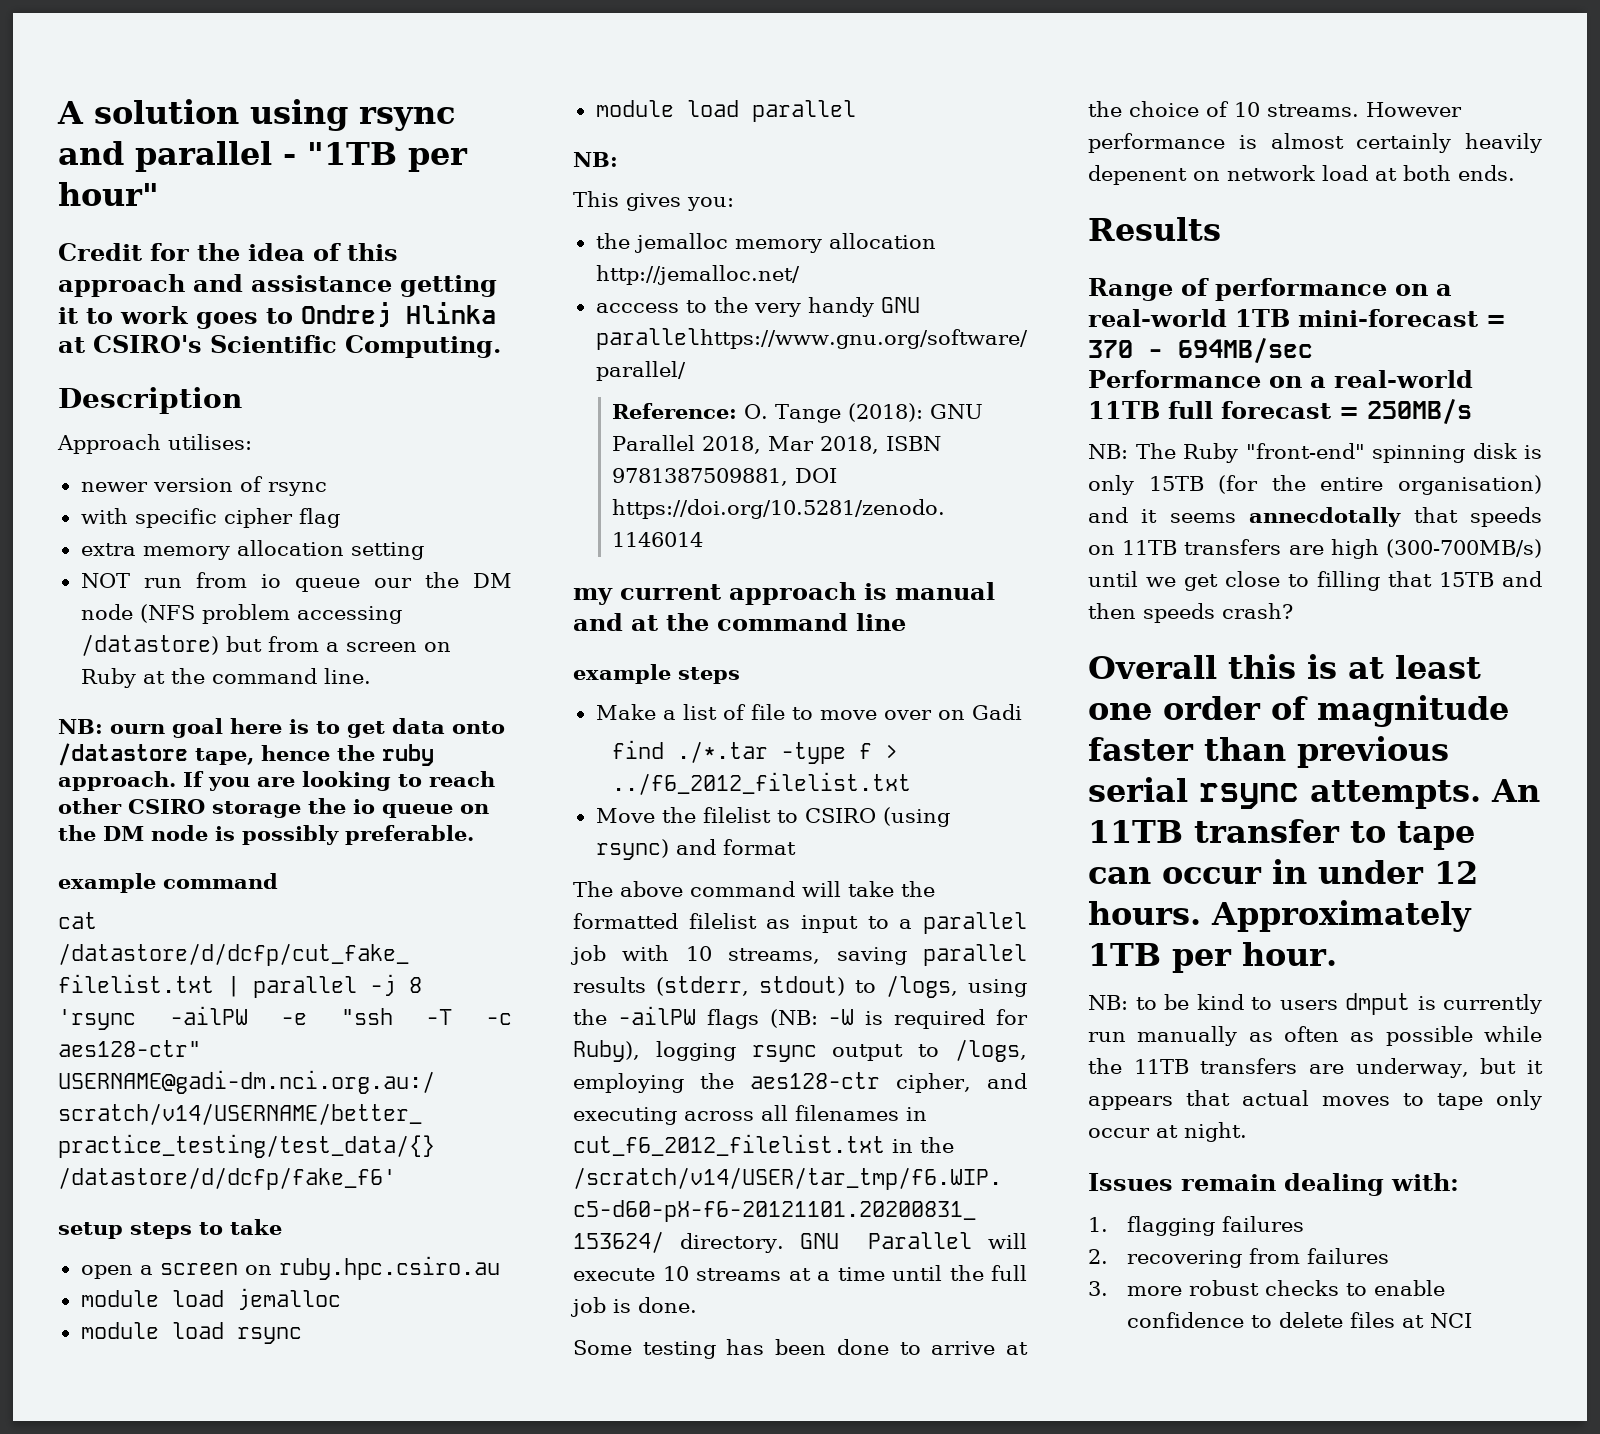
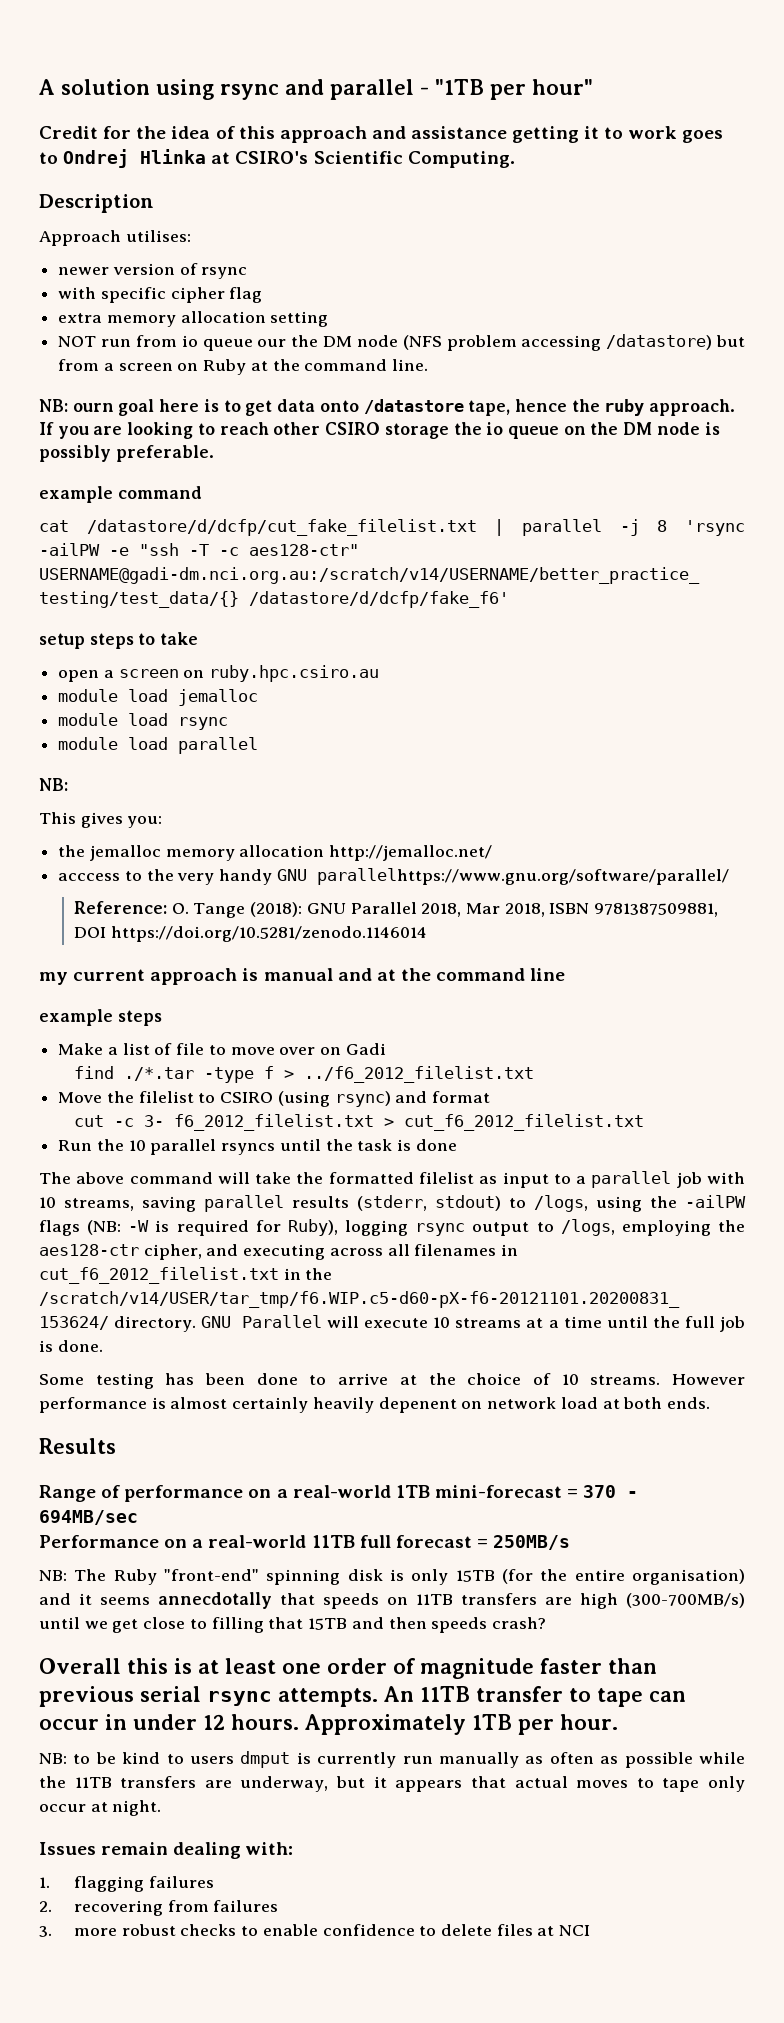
(796, 847) none -> [73,1114,644,1131] [58,1139,457,1155] // cut -c 3- f6_2012_filelist.txt > cut_f6_2012_filelist.txt // Run the 10 parallel rsyncs until the task is done

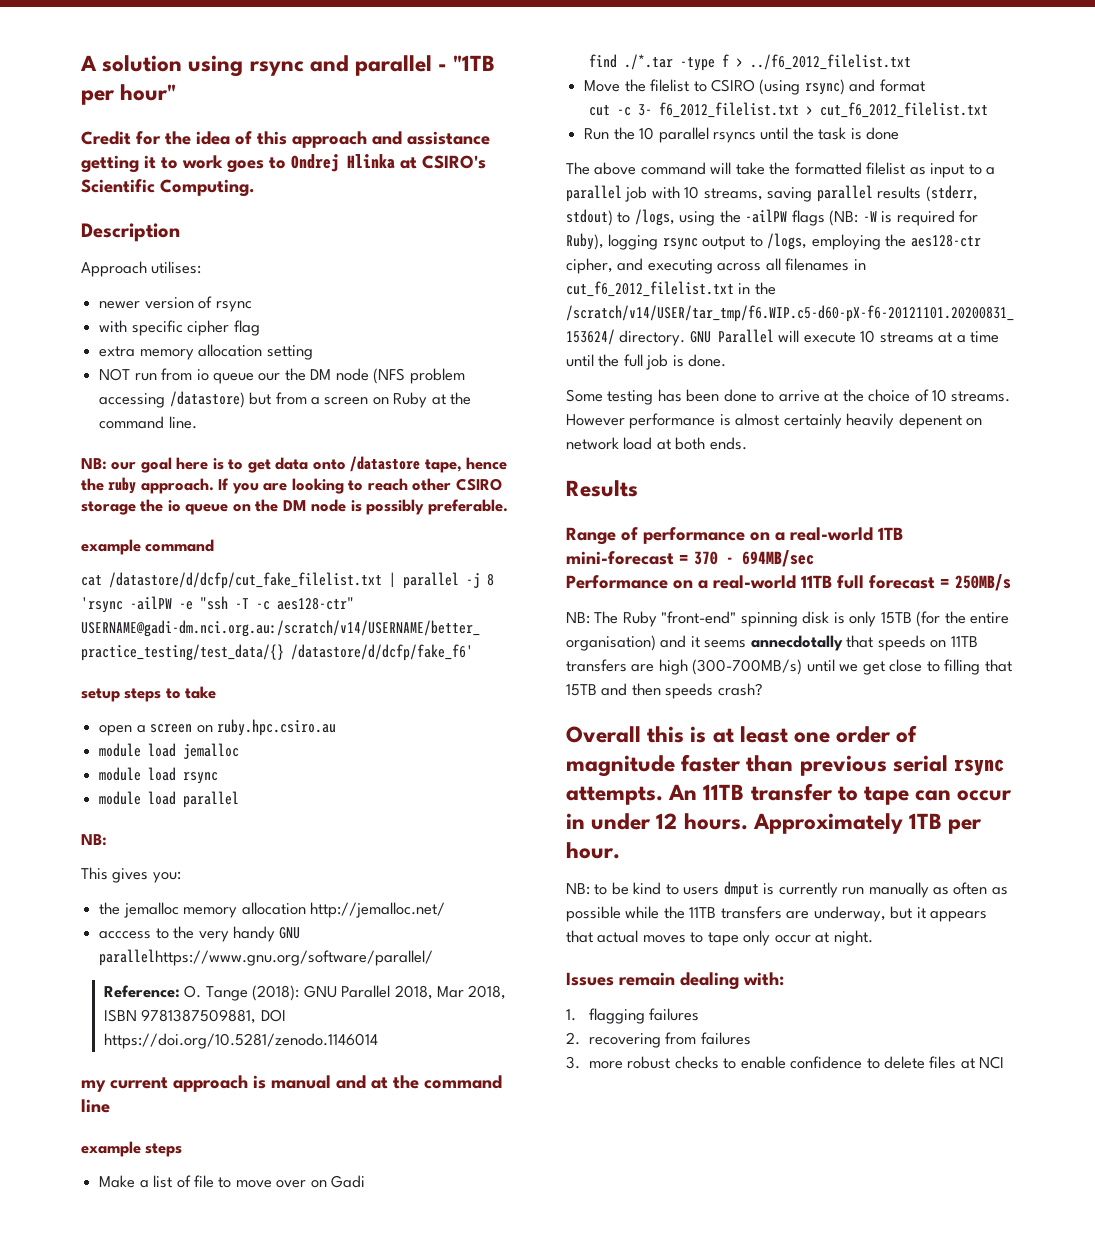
[72,403,114,412] ourn -> [111,462,137,470] our

